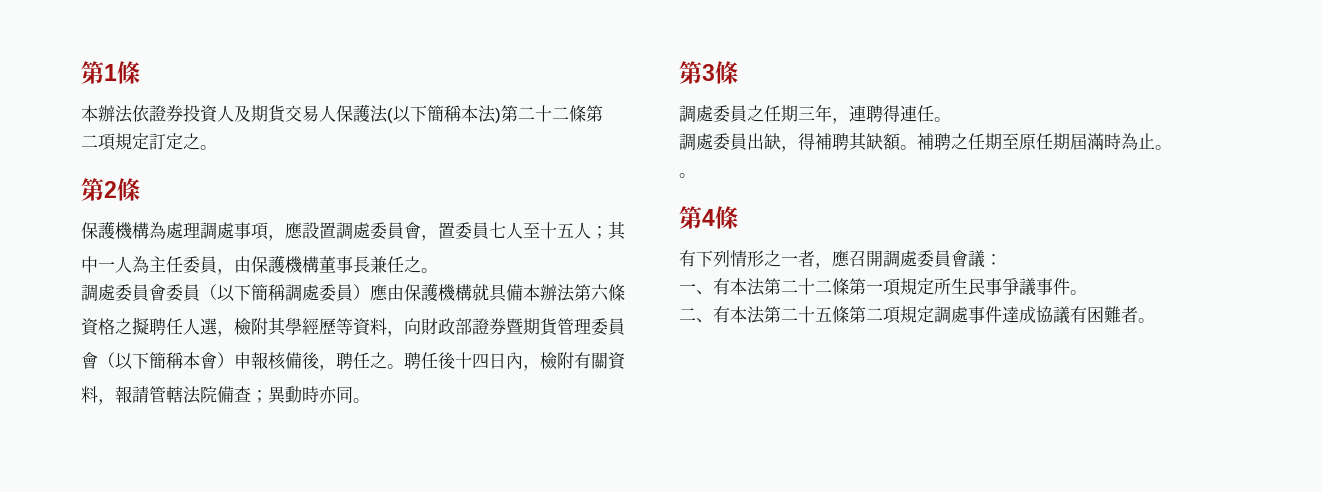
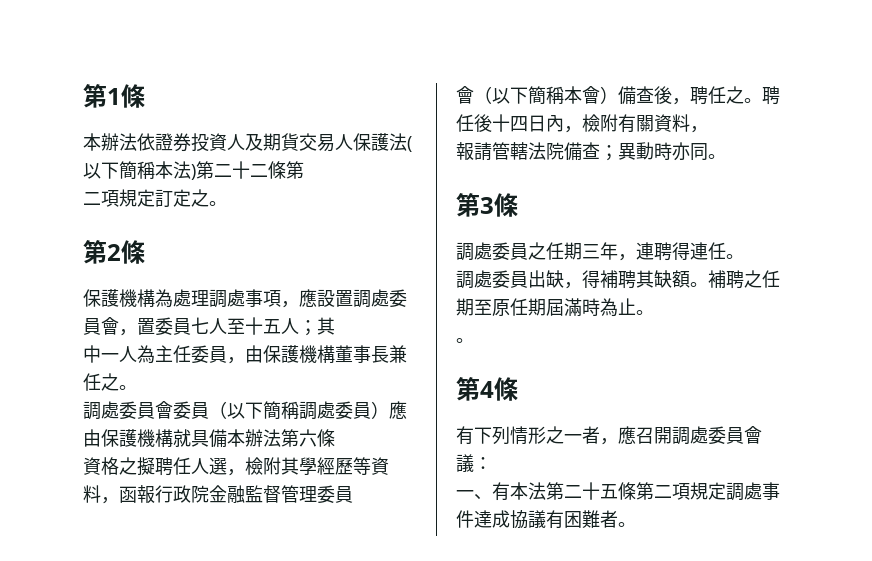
[404,318,558,336] 向財政部證券暨期貨 -> [119,485,281,503] 函報行政院金融監督
[234,352,302,370] 申報核備 -> [618,86,654,105] 備查
[81,386,115,405] // 料， -> [672,114,708,133] 料， //
[815,278,1087,296] [679,306,815,324] 二條第一項規定所生民事爭議事件。 // 二、有本法第二十 -> (600, 491) none

